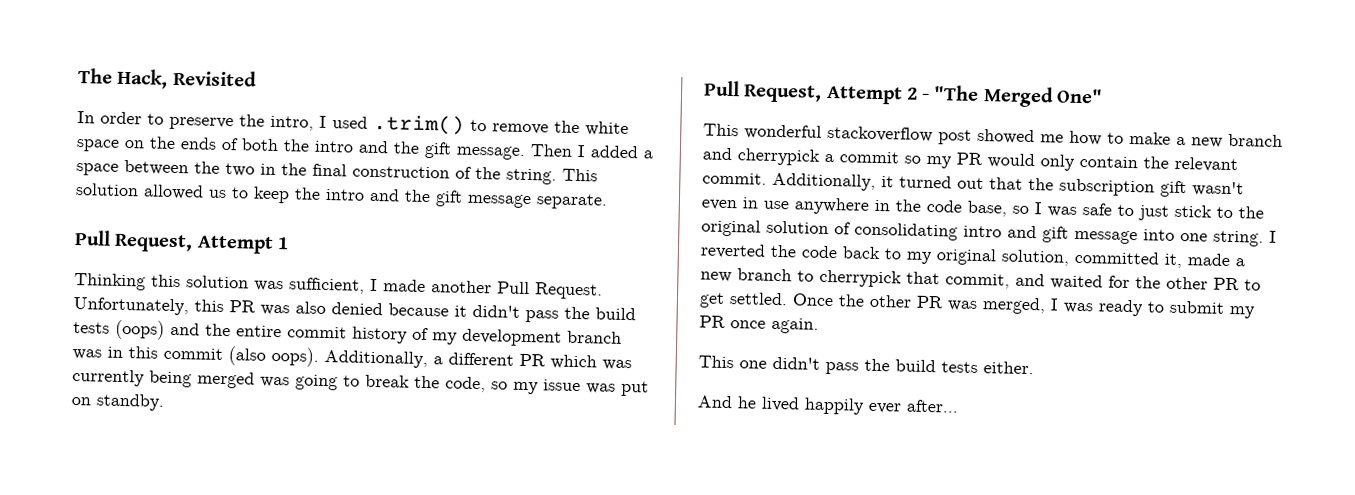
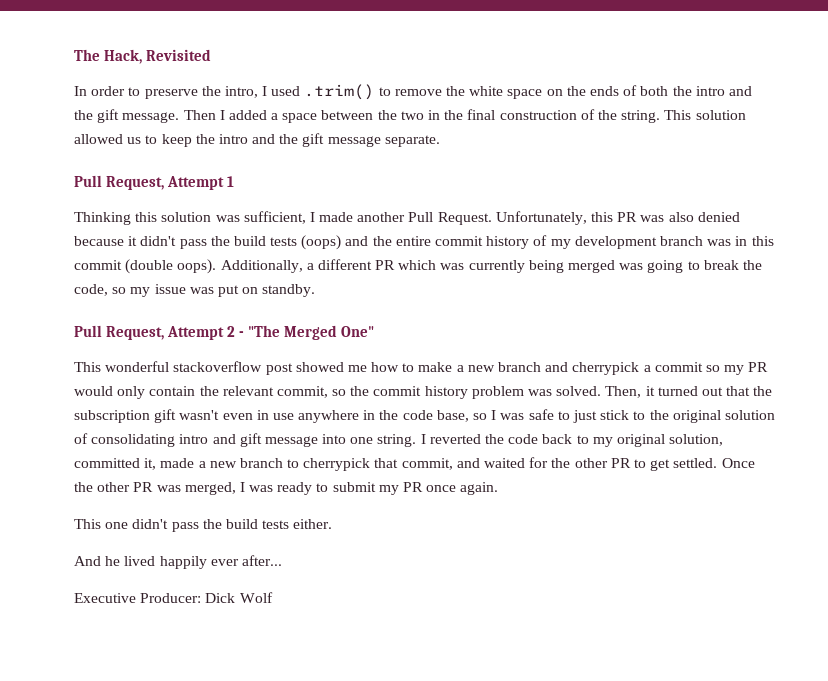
[228,346,266,366] (also -> [125,259,174,274] (double
[702,172,876,191] commit. Additionally, -> [276,386,642,399] commit, so the commit history problem was solved. Then,
(959, 406) none -> [74,592,273,603] // Executive Producer: Dick Wolf

